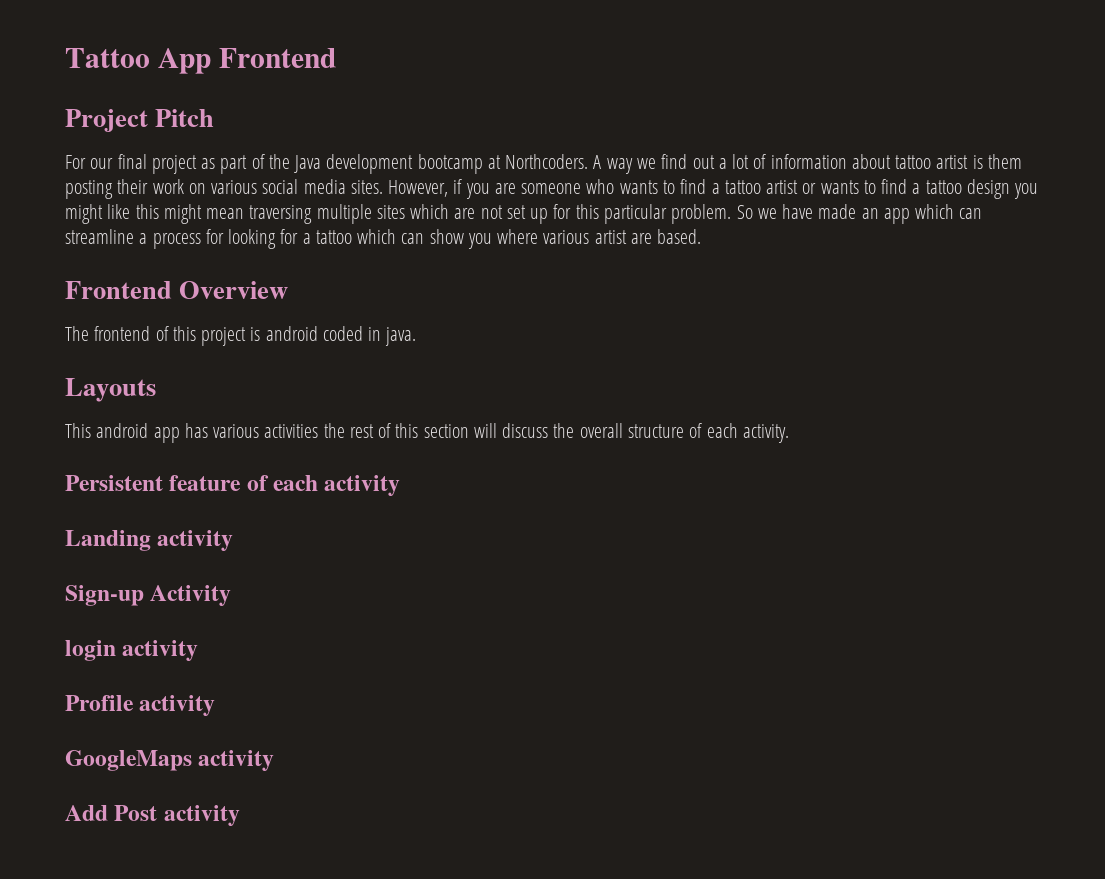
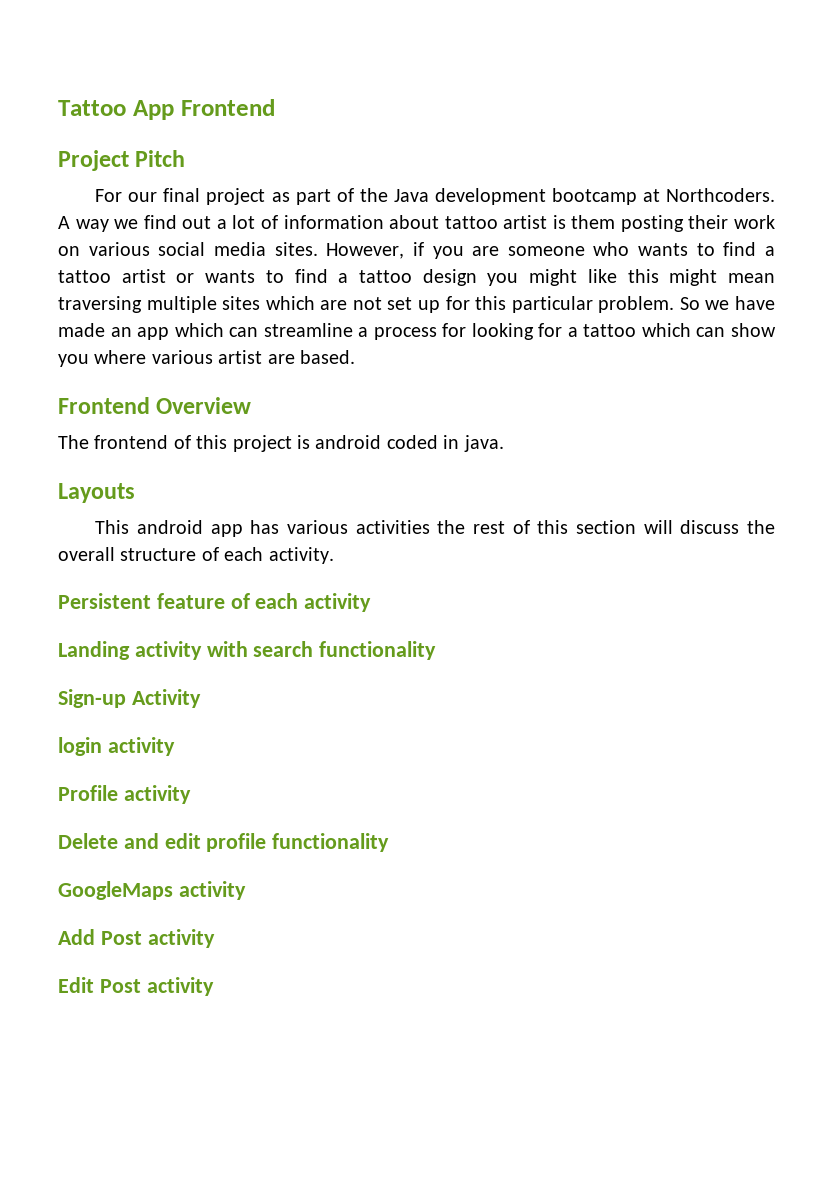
(234, 540) none -> [206,641,437,660] with search functionality
(216, 705) none -> [58,833,390,852] // Delete and edit profile functionality
(240, 815) none -> [58,977,214,996] // Edit Post activity

